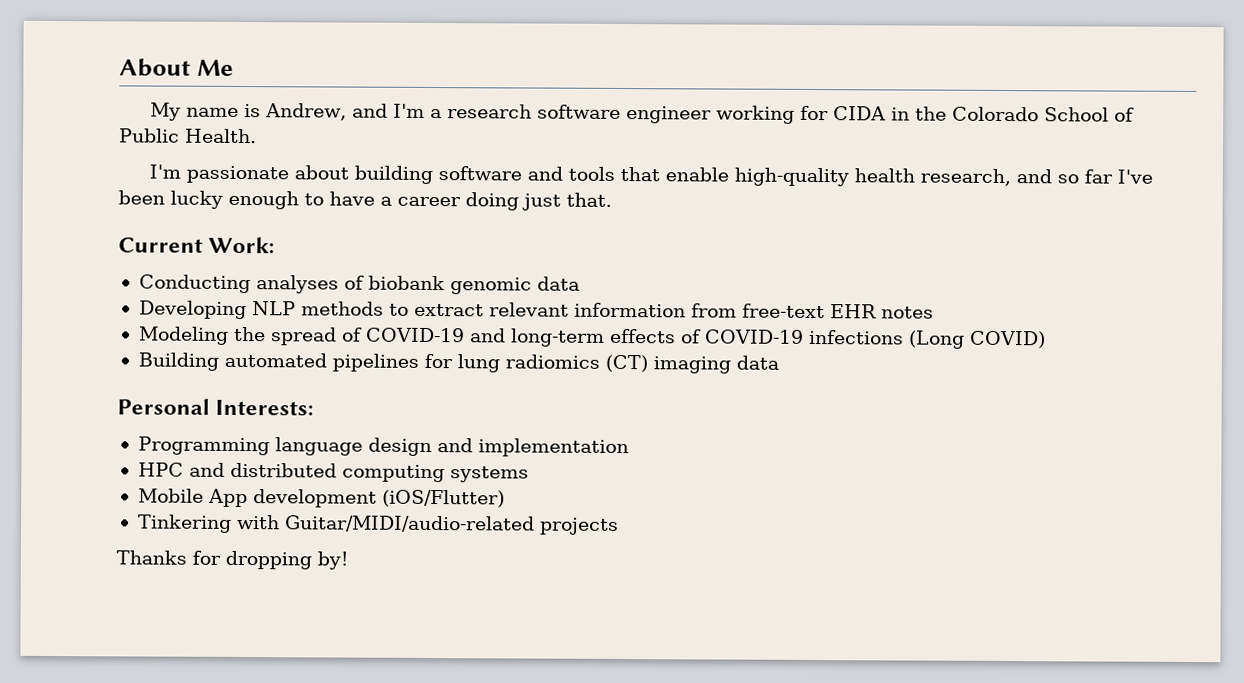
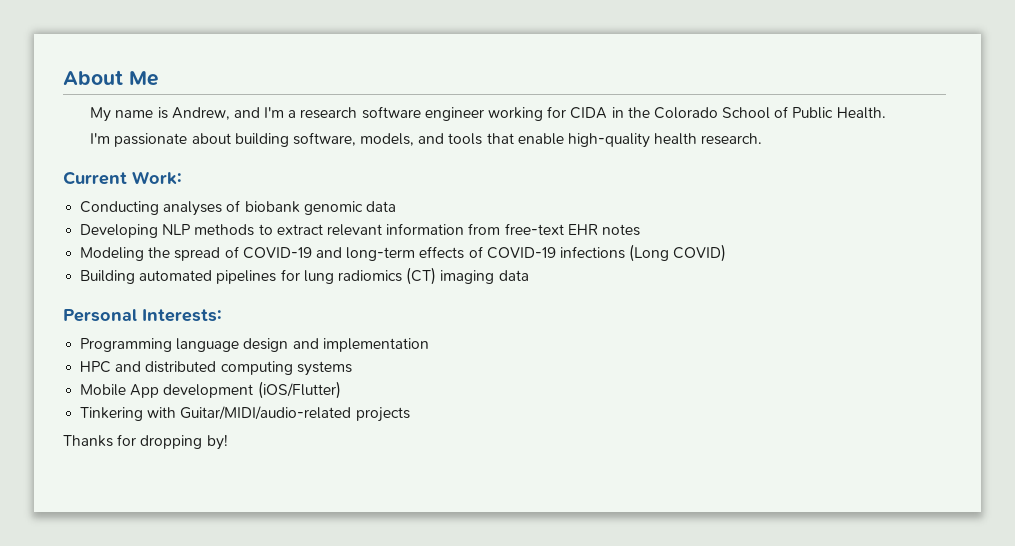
[437,166,522,181] software -> [292,132,415,146] software, models,
[919,168,1153,187] [118,190,612,211] research, and so far I've been lucky enough to have a career doing just that. -> [701,133,763,145] research.

